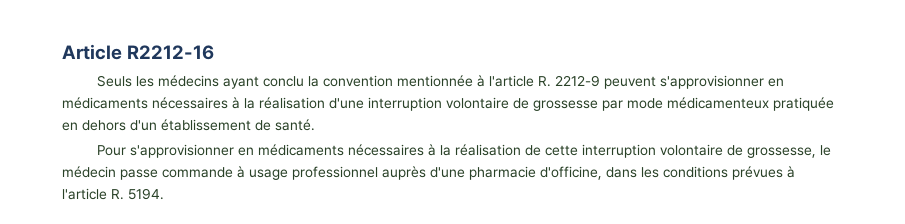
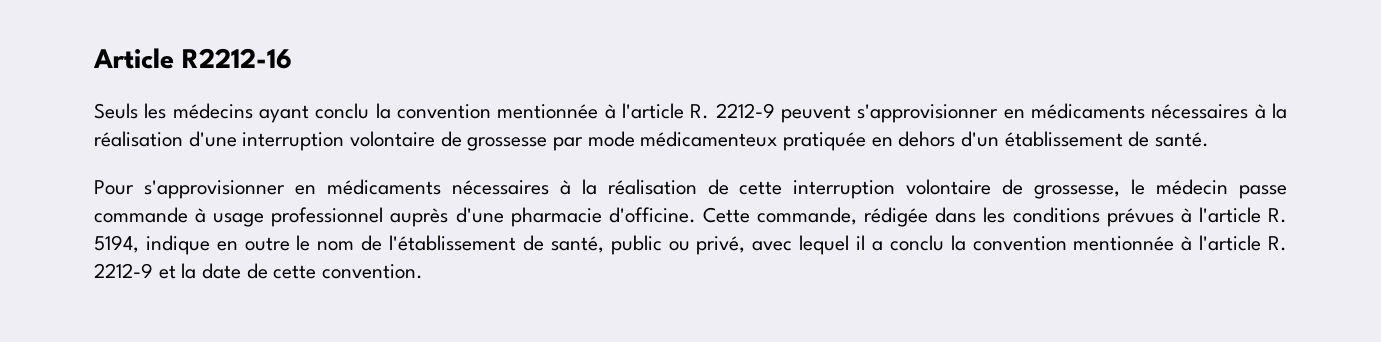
[540,166,602,180] d'officine, -> [608,207,929,227] d'officine. Cette commande, rédigée
[128,188,164,200] 5194. -> [94,235,1287,255] [94,263,424,279] 5194, indique en outre le nom de l'établissement de santé, public ou privé, avec lequel il a conclu la convention mentionnée à l'article R. 2212-9 et la date de cette convention.

